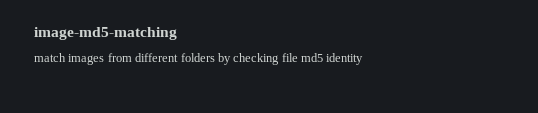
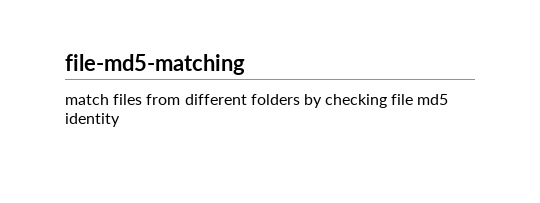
[34,27,177,40] image-md5-matching -> [65,54,245,75] file-md5-matching
[68,54,105,65] images -> [113,94,143,105] files

